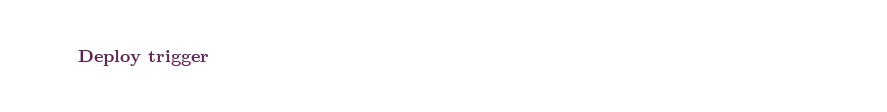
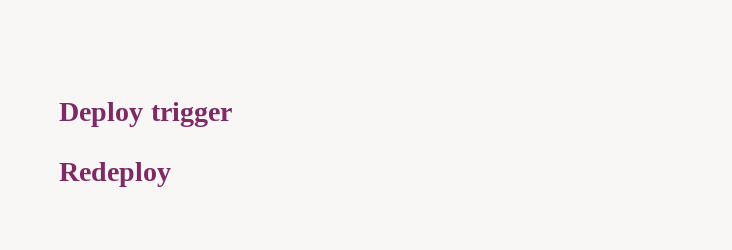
(209, 58) none -> [59,162,171,187] // Redeploy

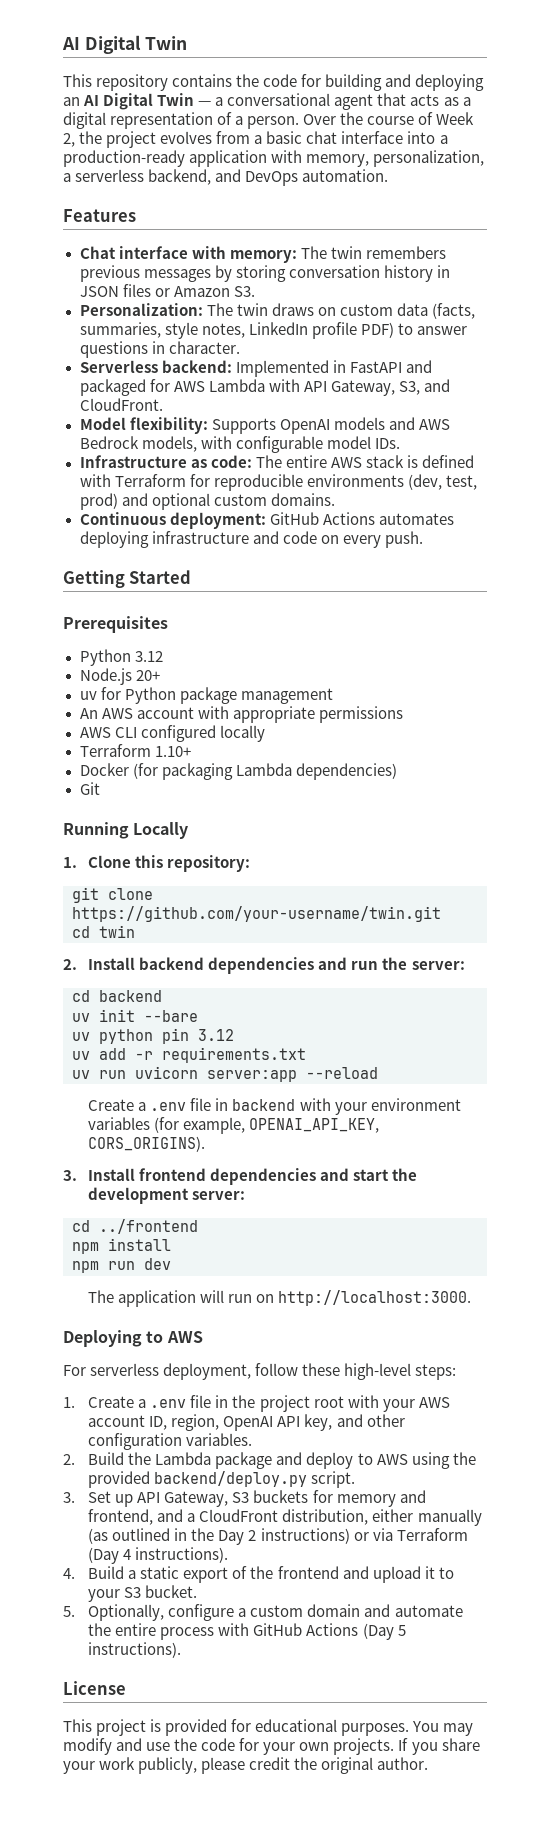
[59,102,232,127] [59,162,171,187] Deploy trigger // Redeploy -> [62,35,188,54] [63,74,485,91] [63,93,471,110] [63,112,475,129] [63,131,448,148] [63,150,485,167] [63,169,389,186] [63,209,136,222] [79,246,446,263] [79,265,450,282] [79,284,255,297] [79,303,475,319] [79,322,467,339] [79,341,240,358] [79,360,432,377] [79,379,450,396] [79,398,163,411] [79,417,450,434] [79,436,400,453] [79,455,474,468] [79,474,477,491] [79,493,335,510] [79,512,454,529] [79,531,423,548] [63,570,192,588] [63,616,168,633] [79,649,163,666] [79,668,160,685] [79,687,333,704] [79,706,403,723] [79,725,265,742] [79,744,191,757] [79,763,397,780] [79,782,100,795] [63,822,189,839] [63,855,251,872] [72,887,153,903] [72,906,441,922] [72,925,135,938] [63,957,465,974] [72,990,162,1002] [72,1009,198,1022] [72,1028,234,1044] [72,1047,306,1063] [72,1066,378,1082] [88,1098,461,1115] [88,1117,380,1134] [88,1136,206,1152] [63,1168,418,1185] [88,1187,246,1204] [72,1219,198,1234] [72,1238,171,1254] [72,1258,171,1273] [88,1290,472,1307] [63,1330,203,1347] [63,1363,457,1380] [63,1395,450,1412] [88,1414,405,1431] [88,1433,253,1450] [63,1452,476,1469] [88,1471,356,1488] [63,1490,426,1507] [88,1509,482,1526] [88,1528,468,1545] [88,1547,229,1564] [63,1566,454,1583] [88,1585,198,1602] [63,1604,463,1621] [88,1623,406,1640] [88,1642,182,1658] [63,1681,126,1695] [63,1719,474,1736] [63,1738,480,1755] [63,1757,429,1774] AI Digital Twin // This repository contains the code for building and deploying an AI Digital Twin — a conversational agent that acts as a digital representation of a person. Over the course of Week 2, the project evolves from a basic chat interface into a production‑ready application with memory, personalization, a serverless backend, and DevOps automation. // Features // Chat interface with memory: The twin remembers previous messages by storing conversation history in JSON files or Amazon S3. // Personalization: The twin draws on custom data (facts, summaries, style notes, LinkedIn profile PDF) to answer questions in character. // Serverless backend: Implemented in FastAPI and packaged for AWS Lambda with API Gateway, S3, and CloudFront. // Model flexibility: Supports OpenAI models and AWS Bedrock models, with configurable model IDs. // Infrastructure as code: The entire AWS stack is defined with Terraform for reproducible environments (dev, test, prod) and optional custom domains. // Continuous deployment: GitHub Actions automates deploying infrastructure and code on every push. // Getting Started // Prerequisites // Python 3.12 // Node.js 20+ // uv for Python package management // An AWS account with appropriate permissions // AWS CLI configured locally // Terraform 1.10+ // Docker (for packaging Lambda dependencies) // Git // Running Locally // 1. Clone this repository: // git clone https://github.com/your-username/twin.git // cd twin // 2. Install backend dependencies and run the server: // cd backend // uv init --bare // uv python pin 3.12 // uv add -r requirements.txt // uv run uvicorn server:app --reload // Create a .env file in backend with your environment variables (for example, OPENAI_API_KEY, CORS_ORIGINS). // 3. Install frontend dependencies and start the development server: // cd ../frontend // npm install // npm run dev // The application will run on http://localhost:3000. // Deploying to AWS // For serverless deployment, follow these high‑level steps: // 1. Create a .env file in the project root with your AWS account ID, region, OpenAI API key, and other configuration variables. // 2. Build the Lambda package and deploy to AWS using the provided backend/deploy.py script. // 3. Set up API Gateway, S3 buckets for memory and frontend, and a CloudFront distribution, either manually (as outlined in the Day 2 instructions) or via Terraform (Day 4 instructions). // 4. Build a static export of the frontend and upload it to your S3 bucket. // 5. Optionally, configure a custom domain and automate the entire process with GitHub Actions (Day 5 instructions). // License // This project is provided for educational purposes. You may modify and use the code for your own projects. If you share your work publicly, please credit the original author.

